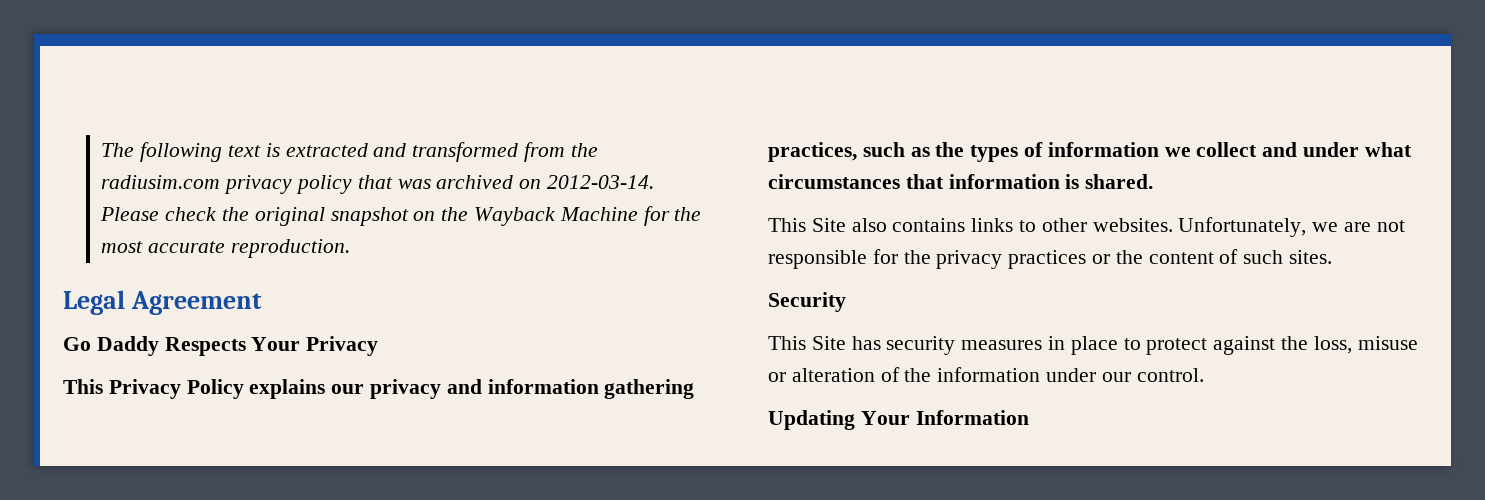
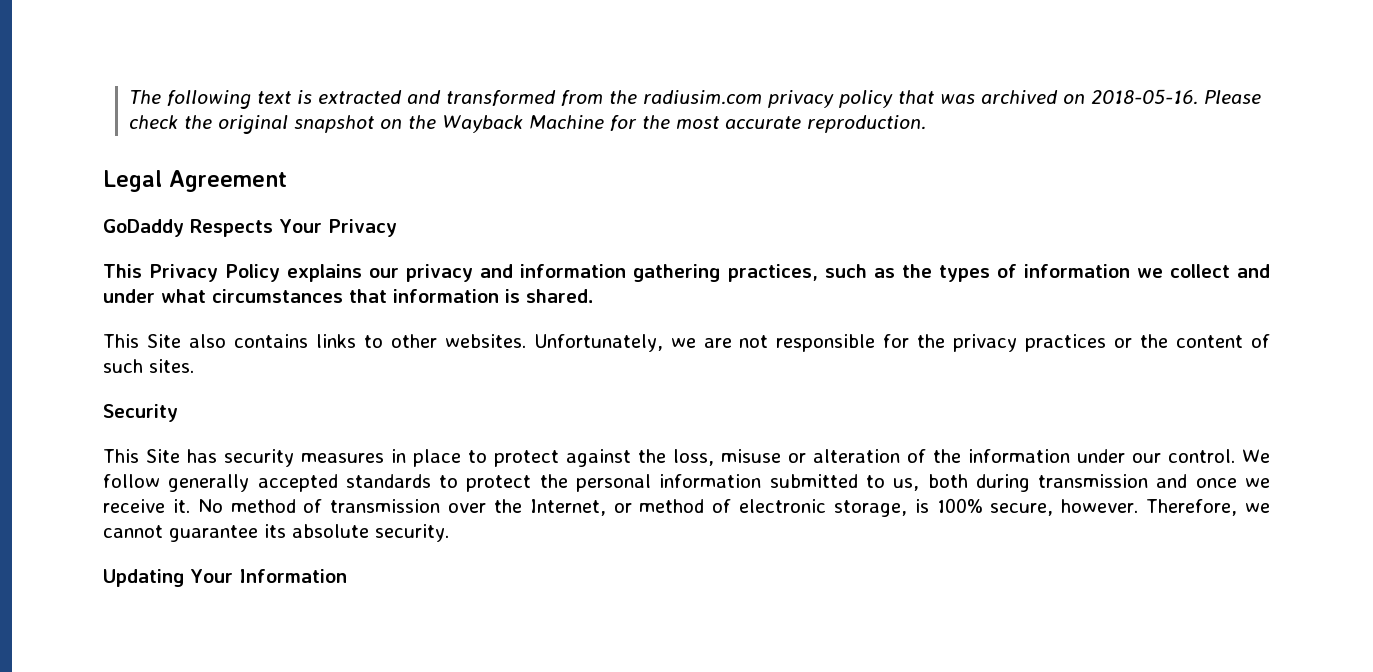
[546,175,654,189] 2012-03-14. -> [1091,89,1199,105] 2018-05-16.
[63,336,159,356] Go Daddy -> [103,219,184,237] GoDaddy
(1204, 375) none -> [1242,449,1271,463] [103,474,1270,492] [103,498,1271,517] [103,524,449,542] We follow generally accepted standards to protect the personal information submitted to us, both during transmission and once we receive it. No method of transmission over the Internet, or method of electronic storage, is 100% secure, however. Therefore, we cannot guarantee its absolute security.

